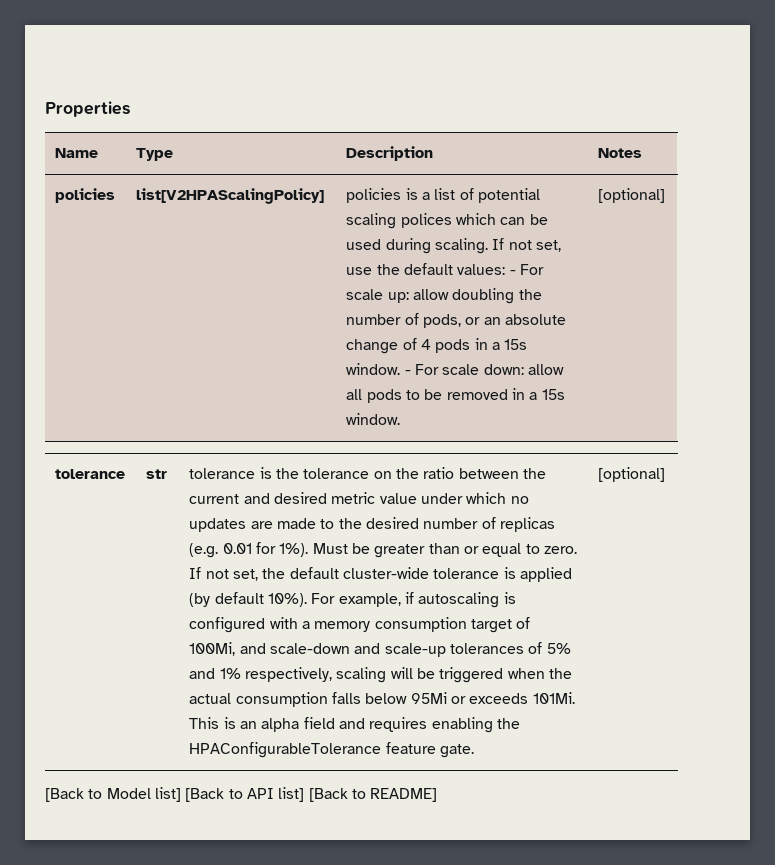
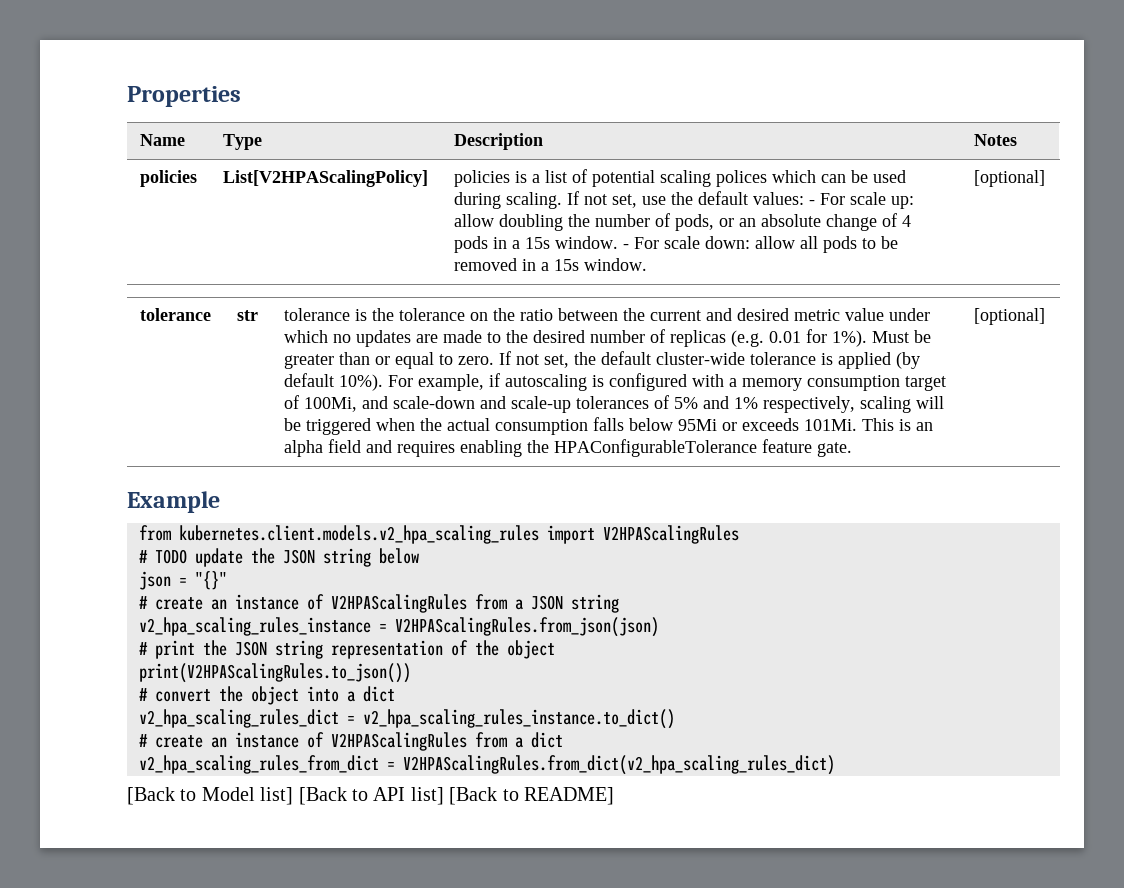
[136,188,325,204] list[V2HPAScalingPolicy] -> [222,170,428,187] List[V2HPAScalingPolicy]
(666, 474) none -> [127,491,220,513] [139,525,739,544] [139,548,419,567] [139,571,227,590] [139,594,619,613] [139,617,659,637] [139,640,555,659] [139,663,411,683] [139,686,395,705] [139,709,675,729] [139,732,563,751] [139,755,835,775] // Example // from kubernetes.client.models.v2_hpa_scaling_rules import V2HPAScalingRules // # TODO update the JSON string below // json = "{}" // # create an instance of V2HPAScalingRules from a JSON string // v2_hpa_scaling_rules_instance = V2HPAScalingRules.from_json(json) // # print the JSON string representation of the object // print(V2HPAScalingRules.to_json()) // # convert the object into a dict // v2_hpa_scaling_rules_dict = v2_hpa_scaling_rules_instance.to_dict() // # create an instance of V2HPAScalingRules from a dict // v2_hpa_scaling_rules_from_dict = V2HPAScalingRules.from_dict(v2_hpa_scaling_rules_dict)

